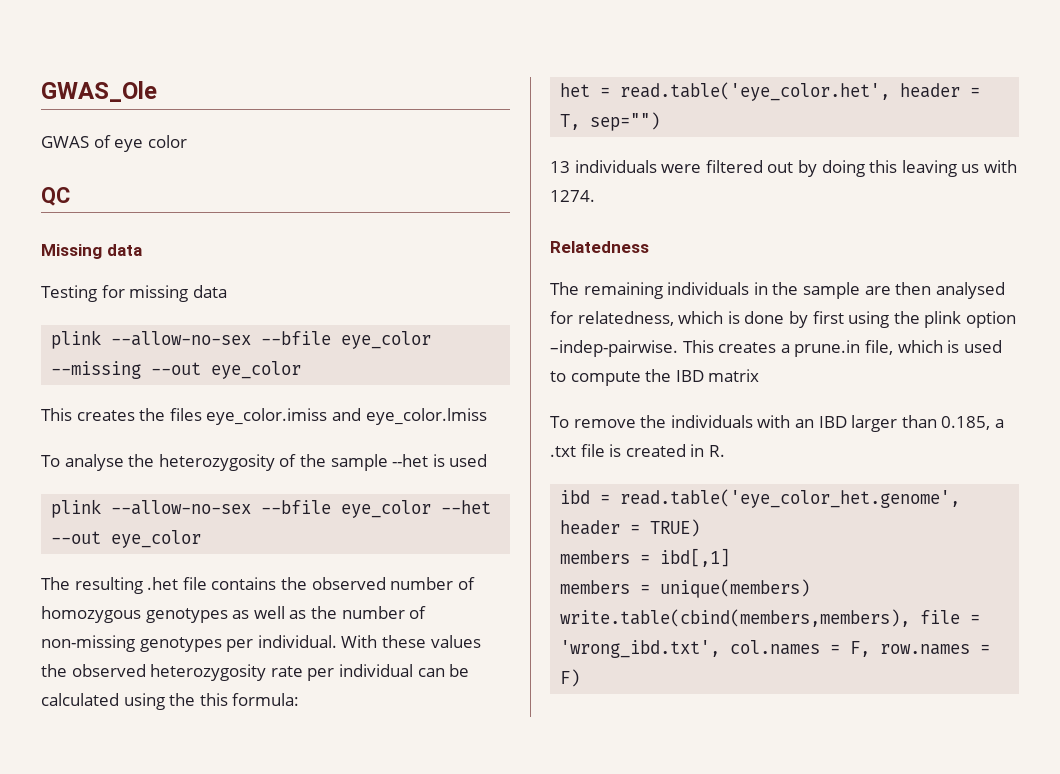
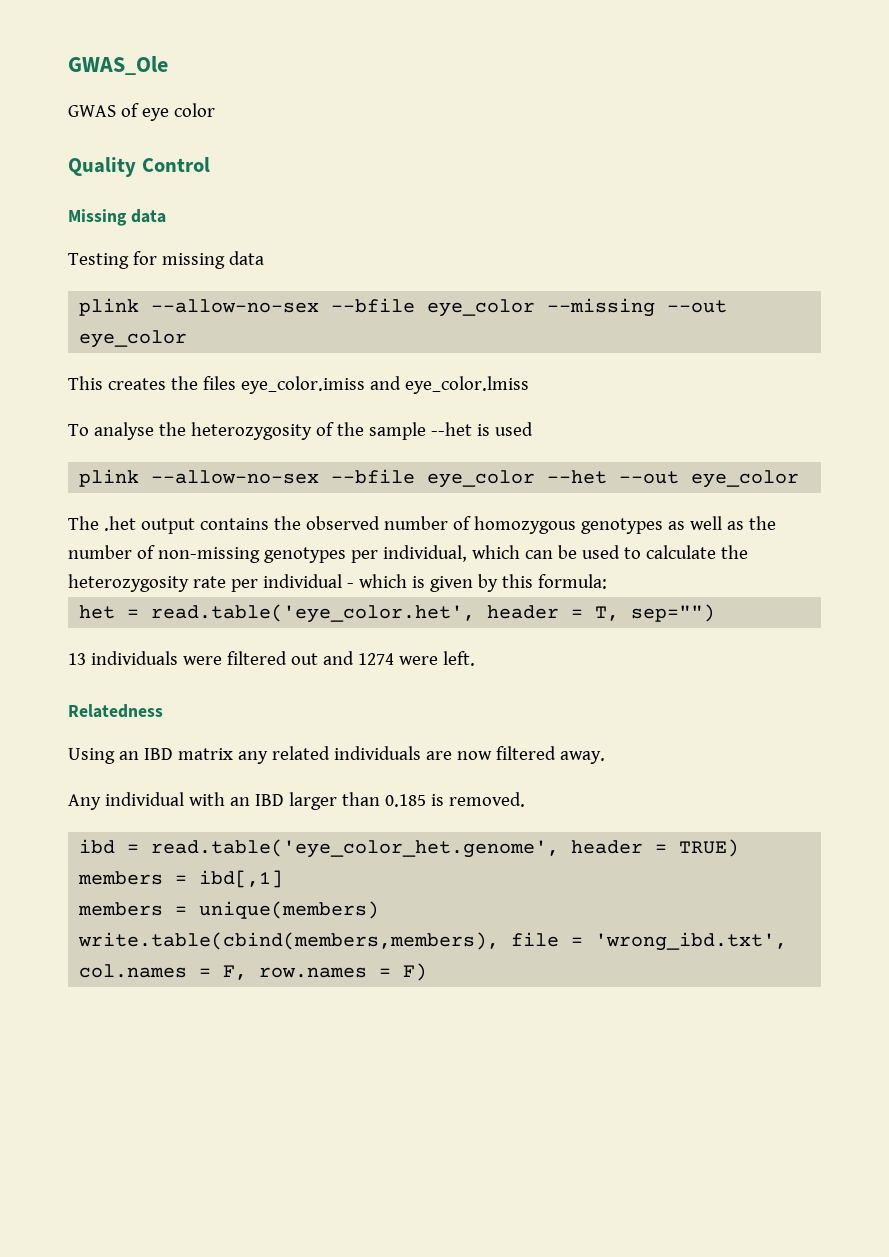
[41,187,70,206] QC -> [68,157,210,177] Quality Control
[74,577,207,594] resulting .het file -> [103,516,195,534] .het output
[257,635,481,648] [41,664,470,681] [41,693,196,710] individual. With these values the observed heterozygosity rate per individual can be calculated using the -> [382,545,748,562] [68,574,498,592] individual, which can be used to calculate the heterozygosity rate per individual - which is given by
[797,160,1017,177] [550,190,595,202] [550,241,649,253] [550,282,1005,299] [550,311,1016,328] [550,340,1002,357] [550,369,760,386] [550,415,753,428] by doing this leaving us with 1274. // Relatedness // The remaining individuals in the sample are then analysed for relatedness, which is done by first using the plink option –indep-pairwise. This creates a prune.in file, which is used to compute the IBD matrix // To remove the individuals -> [322,651,475,666] [68,704,163,718] [68,746,605,764] [68,792,184,810] and 1274 were left. // Relatedness // Using an IBD matrix any related individuals are now filtered away. // Any individual
[941,416,1004,430] [550,444,725,457] 0.185, a .txt file is created in R. -> [384,792,525,807] 0.185 is removed.

